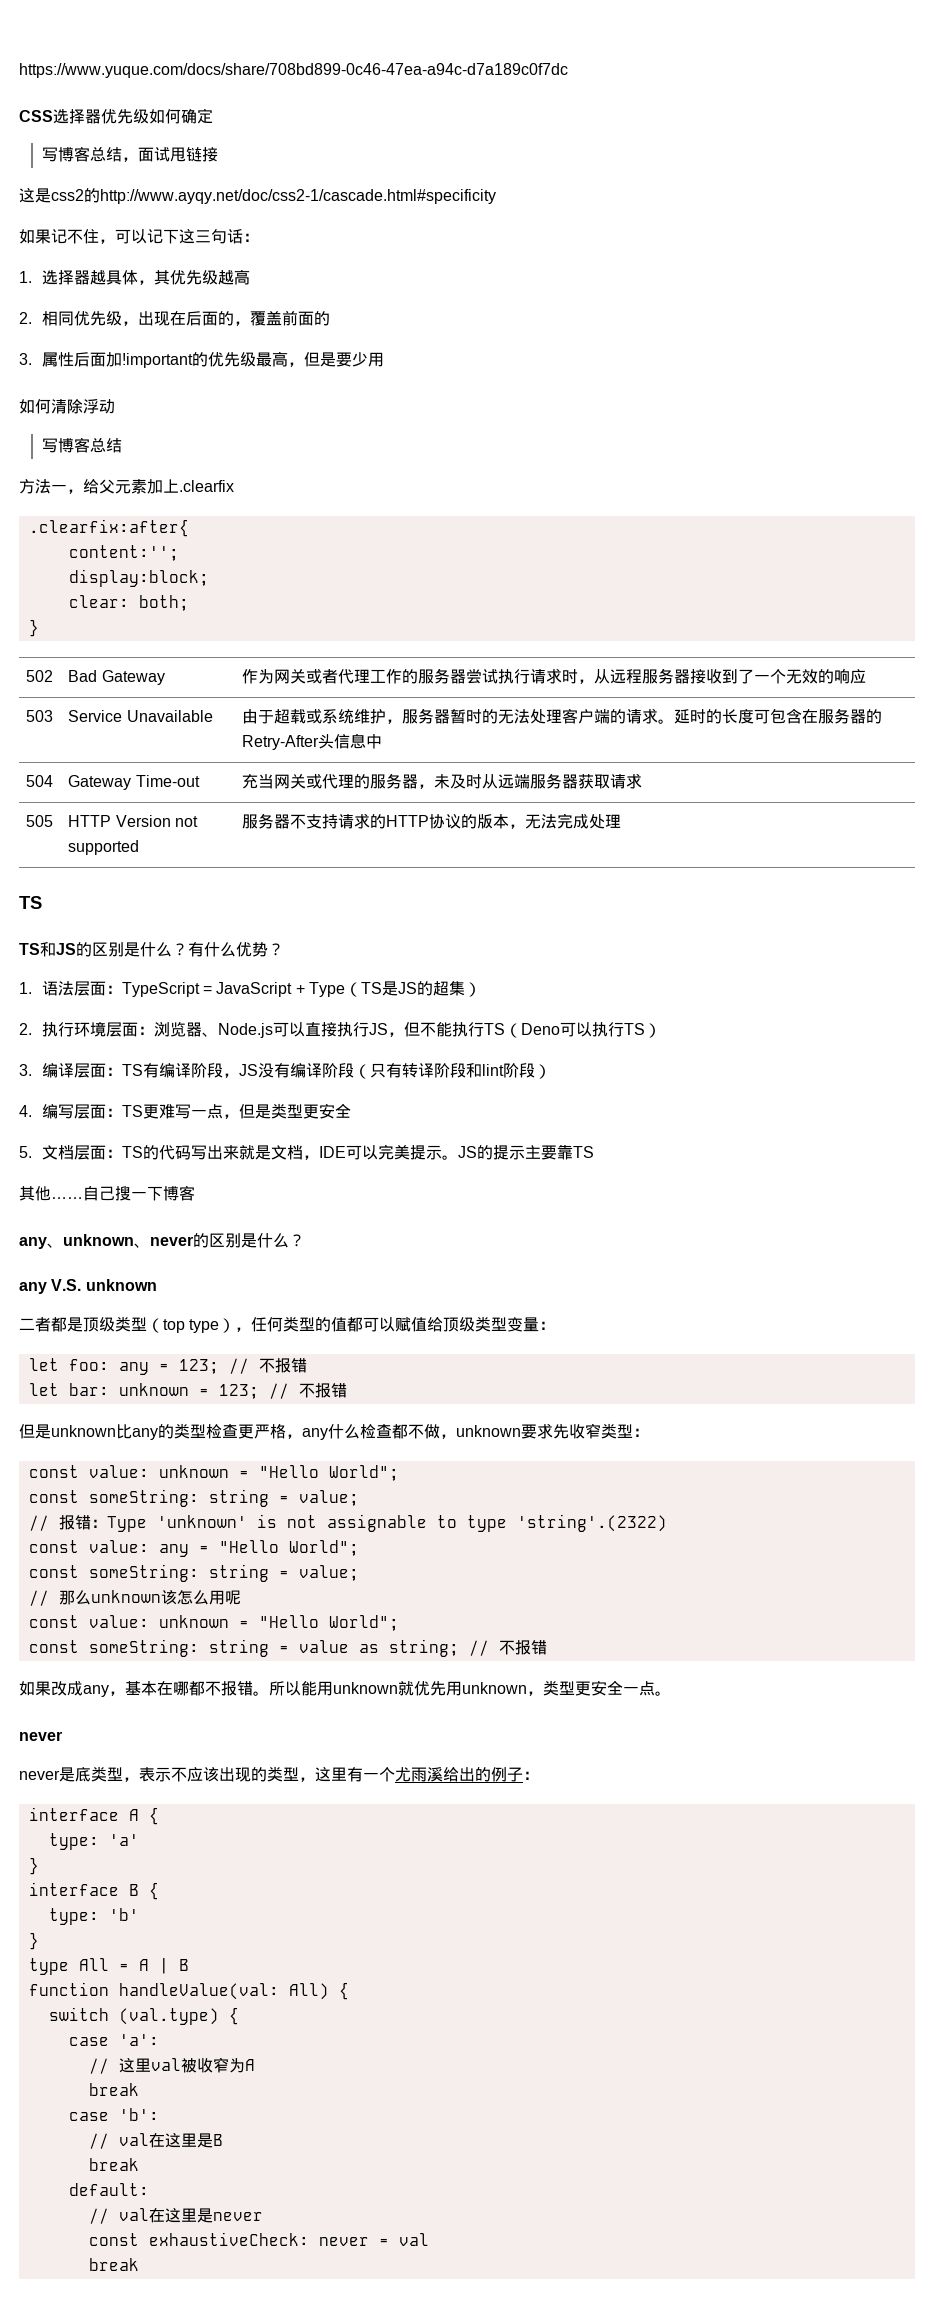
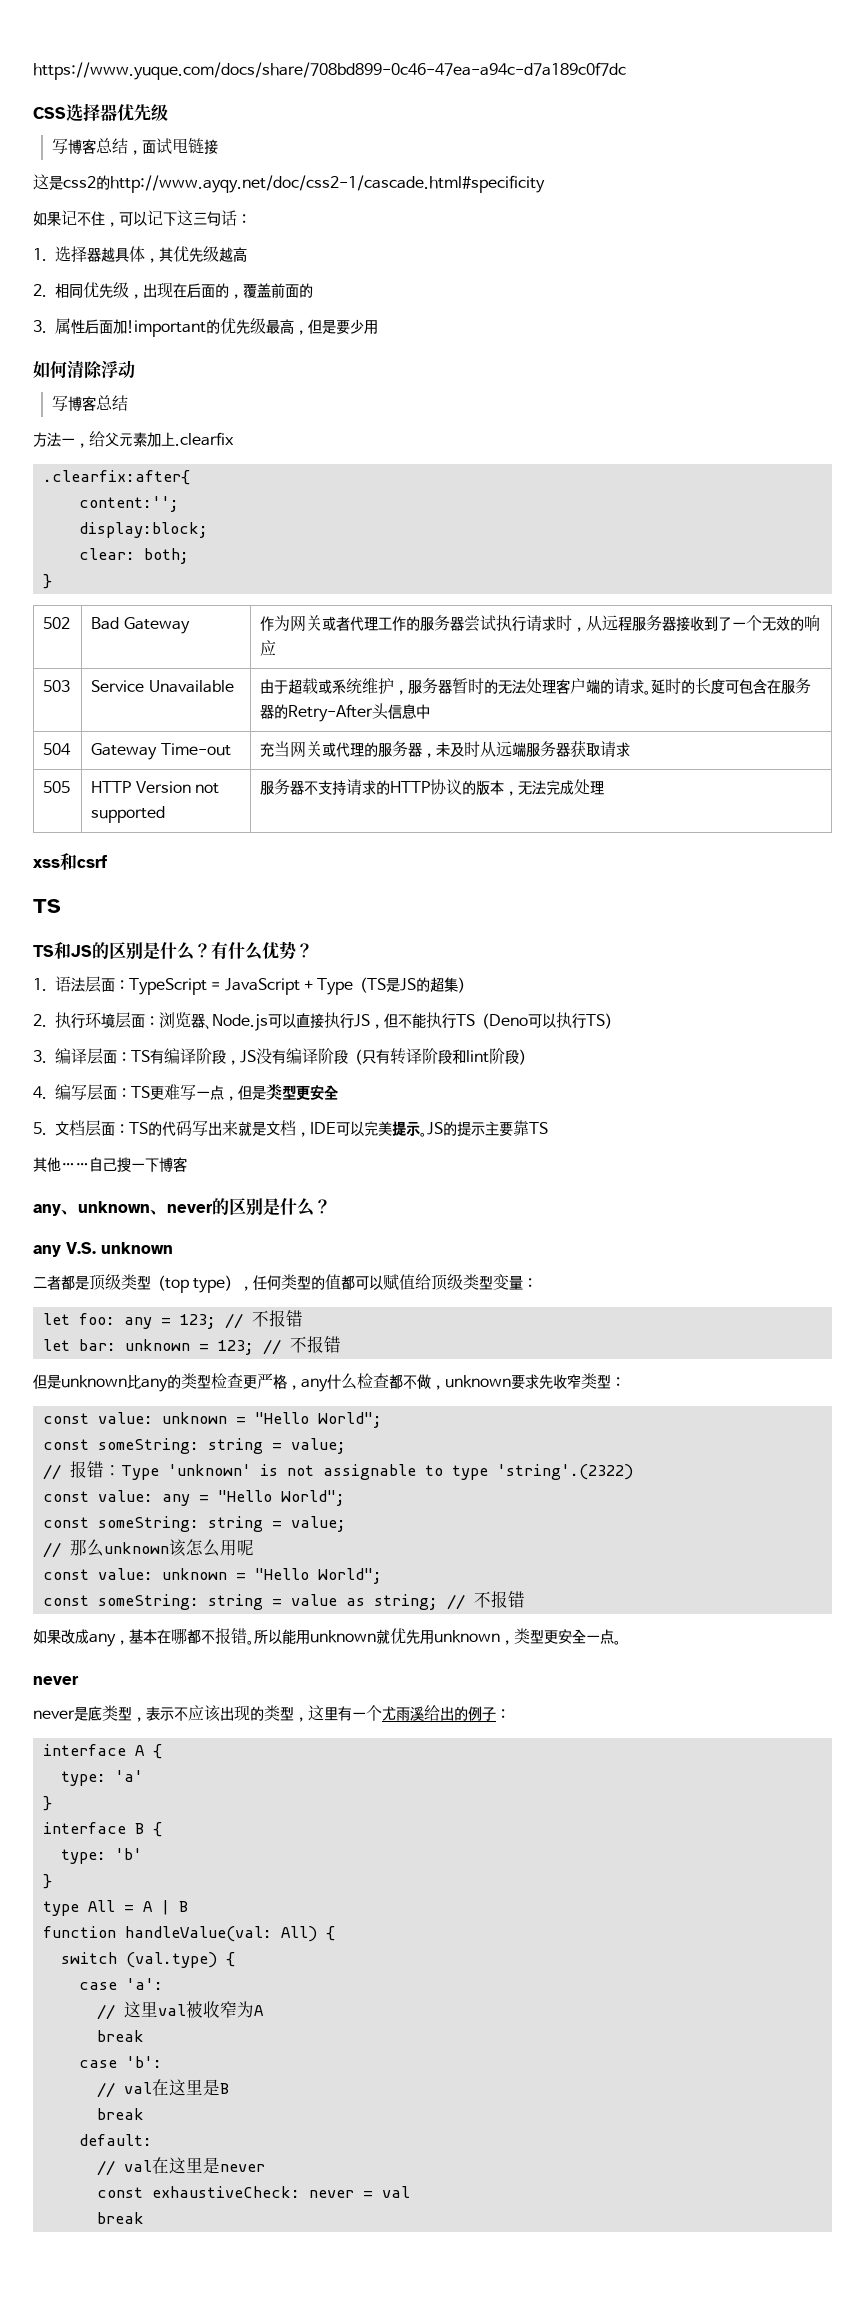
[149,108,213,124] 如何确定 -> (168, 113) none
(622, 821) none -> [33,853,107,870] // xss和csrf

